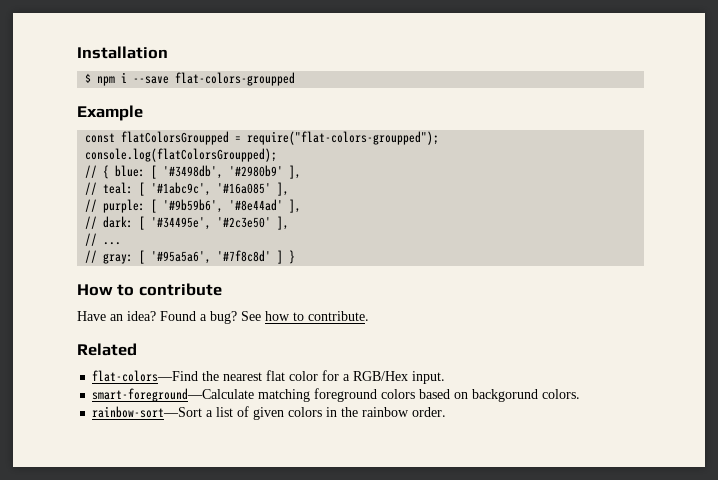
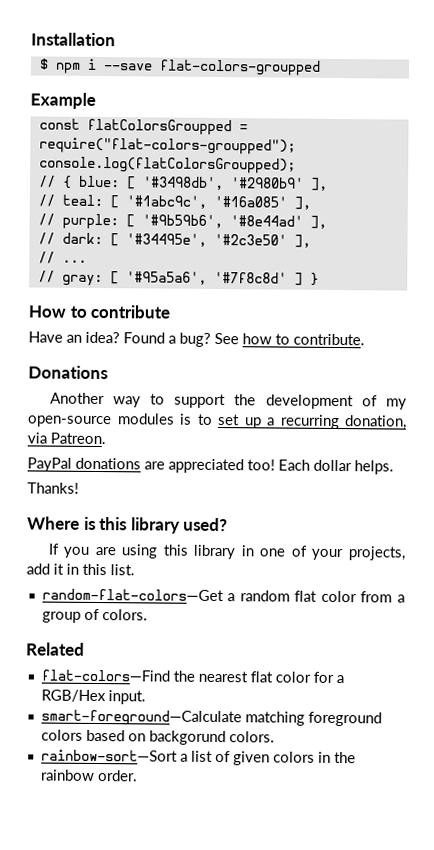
(369, 316) none -> [28,365,108,380] [49,392,407,410] [27,413,407,430] [27,432,106,445] [27,457,394,475] [27,482,79,494] [27,516,229,534] [47,543,405,561] [26,563,135,576] [41,588,405,603] [41,608,148,623] // Donations // Another way to support the development of my open-source modules is to set up a recurring donation, via Patreon. // PayPal donations are appreciated too! Each dollar helps. // Thanks! // Where is this library used? // If you are using this library in one of your projects, add it in this list. // random-flat-colors—Get a random flat color from a group of colors.

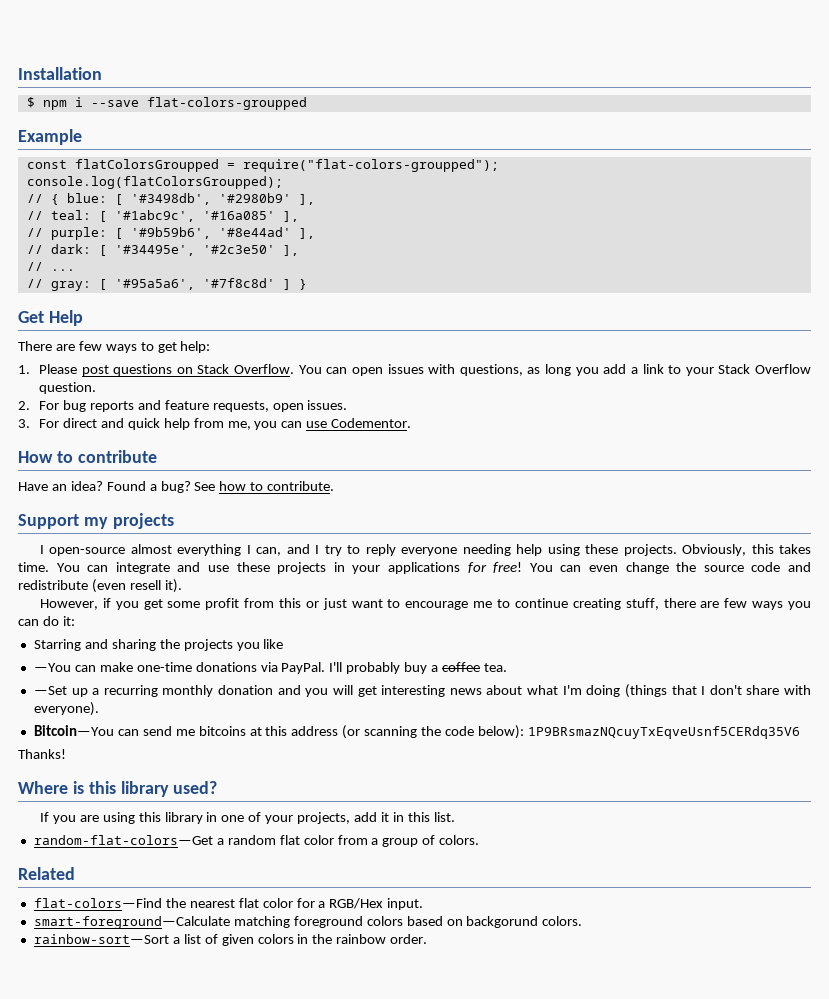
(319, 279) none -> [18,310,83,326] [18,341,211,353] [18,364,811,376] [39,382,97,394] [18,400,348,412] [18,418,412,430] // Get Help // There are few ways to get help: // 1. Please post questions on Stack Overflow. You can open issues with questions, as long you add a link to your Stack Overflow question. // 2. For bug reports and feature requests, open issues. // 3. For direct and quick help from me, you can use Codementor.
[28,365,108,380] [49,392,407,410] [27,413,407,430] [27,432,106,445] [27,457,394,475] Donations // Another way to support the development of my open-source modules is to set up a recurring donation, via Patreon. // PayPal donations are appreciated too! Each dollar helps. -> [18,513,174,529] [39,544,811,556] [18,562,812,574] [18,579,182,593] [39,598,812,610] [18,616,75,626] [33,639,284,651] [33,662,507,674] [33,684,812,698] [33,702,99,716] [33,725,800,739] Support my projects // I open-source almost everything I can, and I try to reply everyone needing help using these projects. Obviously, this takes time. You can integrate and use these projects in your applications for free! You can even change the source code and redistribute (even resell it). // However, if you get some profit from this or just want to encourage me to continue creating stuff, there are few ways you can do it: // Starring and sharing the projects you like // —You can make one-time donations via PayPal. I'll probably buy a coffee tea. // —Set up a recurring monthly donation and you will get interesting news about what I'm doing (things that I don't share with everyone). // Bitcoin—You can send me bitcoins at this address (or scanning the code below): 1P9BRsmazNQcuyTxEqveUsnf5CERdq35V6

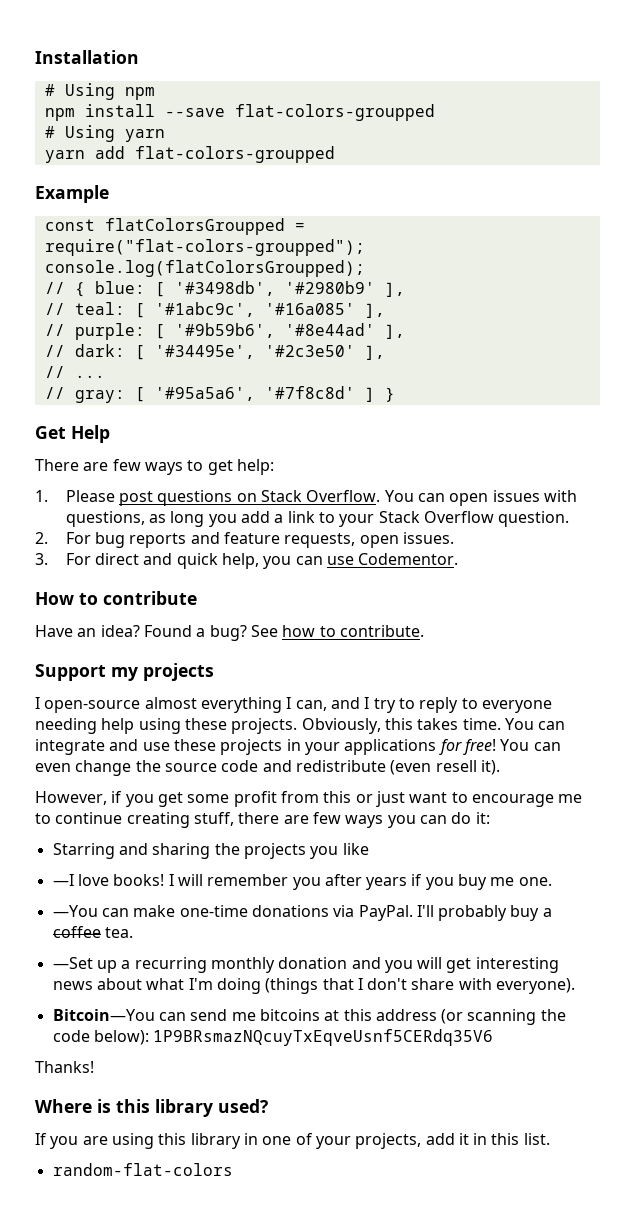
[26,97,83,110] $ npm i -> [44,83,155,100] [44,104,155,121] # Using npm // npm install
(307, 103) none -> [44,125,165,142] [44,146,335,163] // # Using yarn // yarn add flat-colors-groupped
[163,418,251,430] help from me, -> [222,553,260,569] help,
(396, 550) none -> [461,698,478,709] to
(284, 644) none -> [52,874,552,890] // —I love books! I will remember you after years if you buy me one.
[33,835,480,847] [18,867,75,880] [33,898,424,910] [33,916,583,929] [33,934,428,946] random-flat-colors—Get a random flat color from a group of colors. // Related // flat-colors—Find the nearest flat color for a RGB/Hex input. // smart-foreground—Calculate matching foreground colors based on backgorund colors. // rainbow-sort—Sort a list of given colors in the rainbow order. -> [52,1163,233,1176] random-flat-colors

